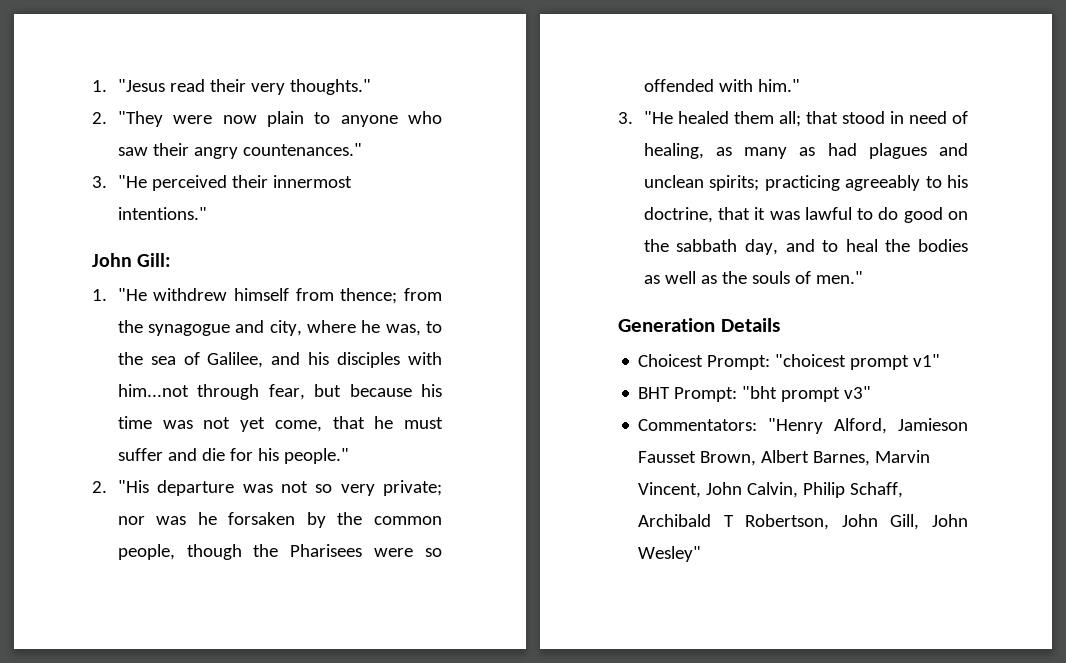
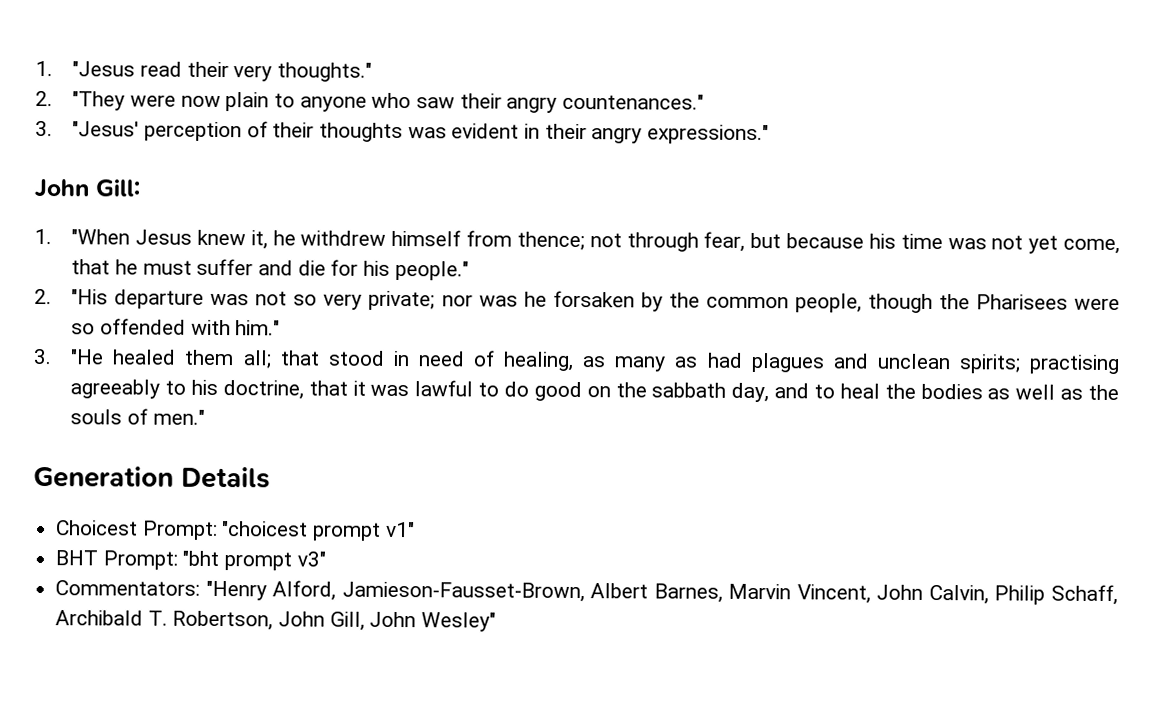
[117,175,352,191] [117,207,207,220] [92,253,172,267] [92,288,442,304] [117,320,443,336] [117,352,443,368] [117,384,189,397] "He perceived their innermost intentions." // John Gill: // 1. "He withdrew himself from thence; from the synagogue and city, where he was, to the sea of Galilee, and his disciples with him...not -> [72,121,769,145] [34,178,140,199] [34,228,622,251] "Jesus' perception of their thoughts was evident in their angry expressions." // John Gill: // 1. "When Jesus knew it, he withdrew himself from thence; not
[764,175,840,191] practicing -> [1028,354,1120,375] practising
[898,418,968,431] [638,451,757,466] Jamieson Fausset Brown, -> [341,581,585,603] Jamieson-Fausset-Brown,
[723,515,734,527] T -> [147,610,168,626] T.

